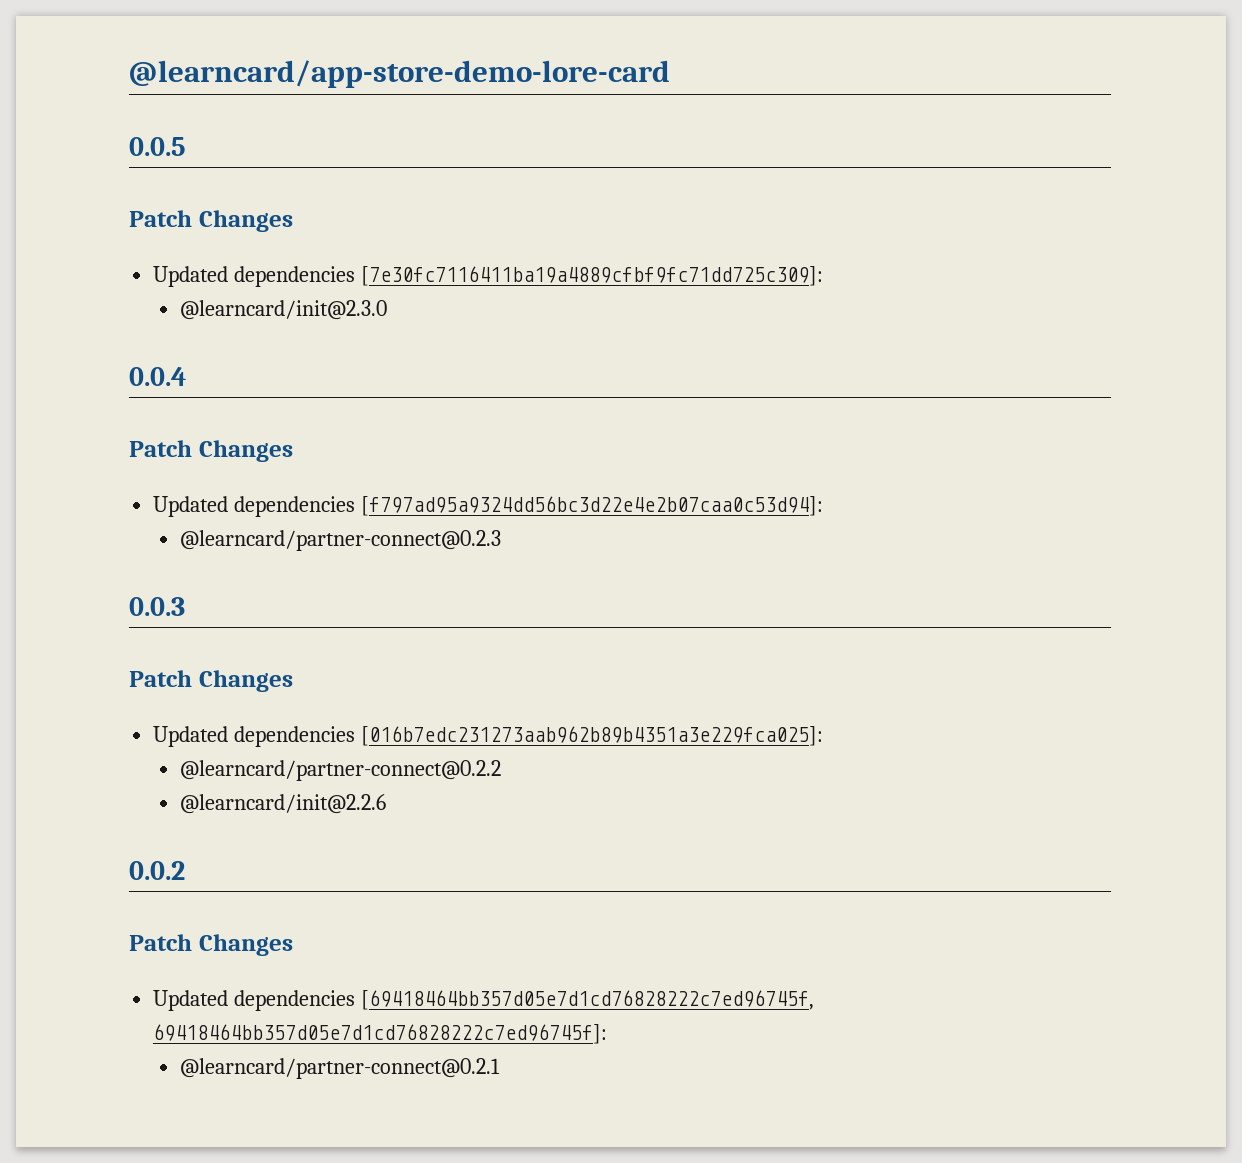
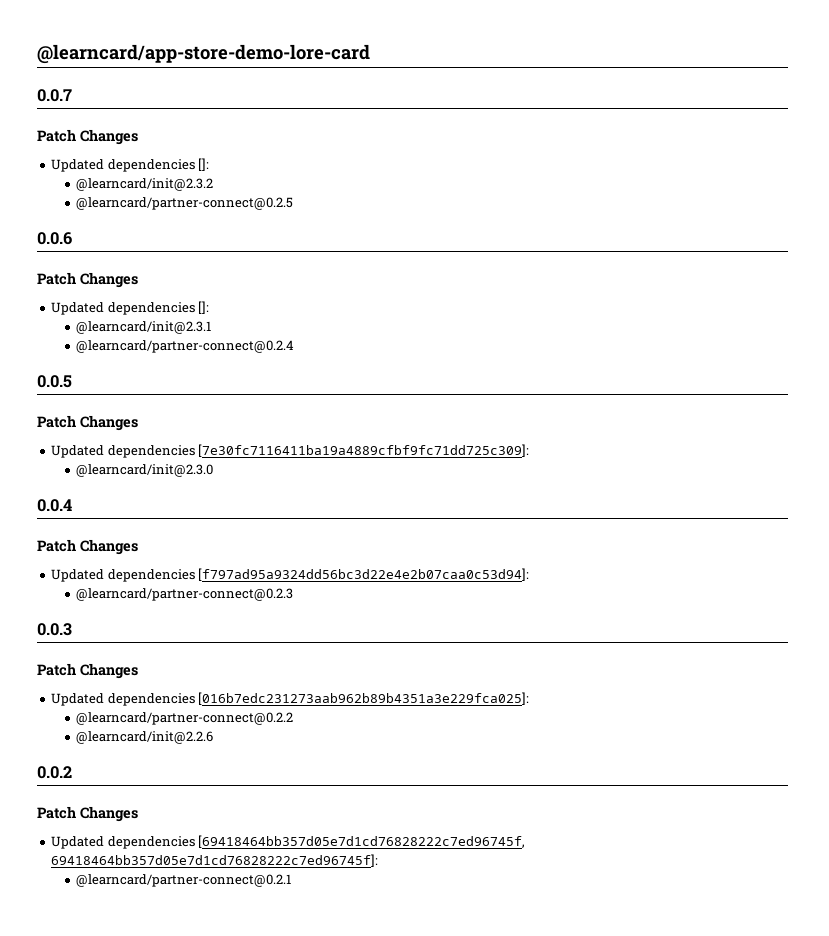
(670, 74) none -> [37,89,72,102] [37,129,138,145] [51,158,210,172] [76,178,214,191] [76,197,294,210] [37,232,72,245] [37,272,138,288] [51,301,210,315] [76,321,212,334] [76,340,295,353] // 0.0.7 // Patch Changes // Updated dependencies []: // @learncard/init@2.3.2 // @learncard/partner-connect@0.2.5 // 0.0.6 // Patch Changes // Updated dependencies []: // @learncard/init@2.3.1 // @learncard/partner-connect@0.2.4

